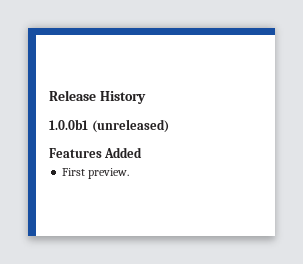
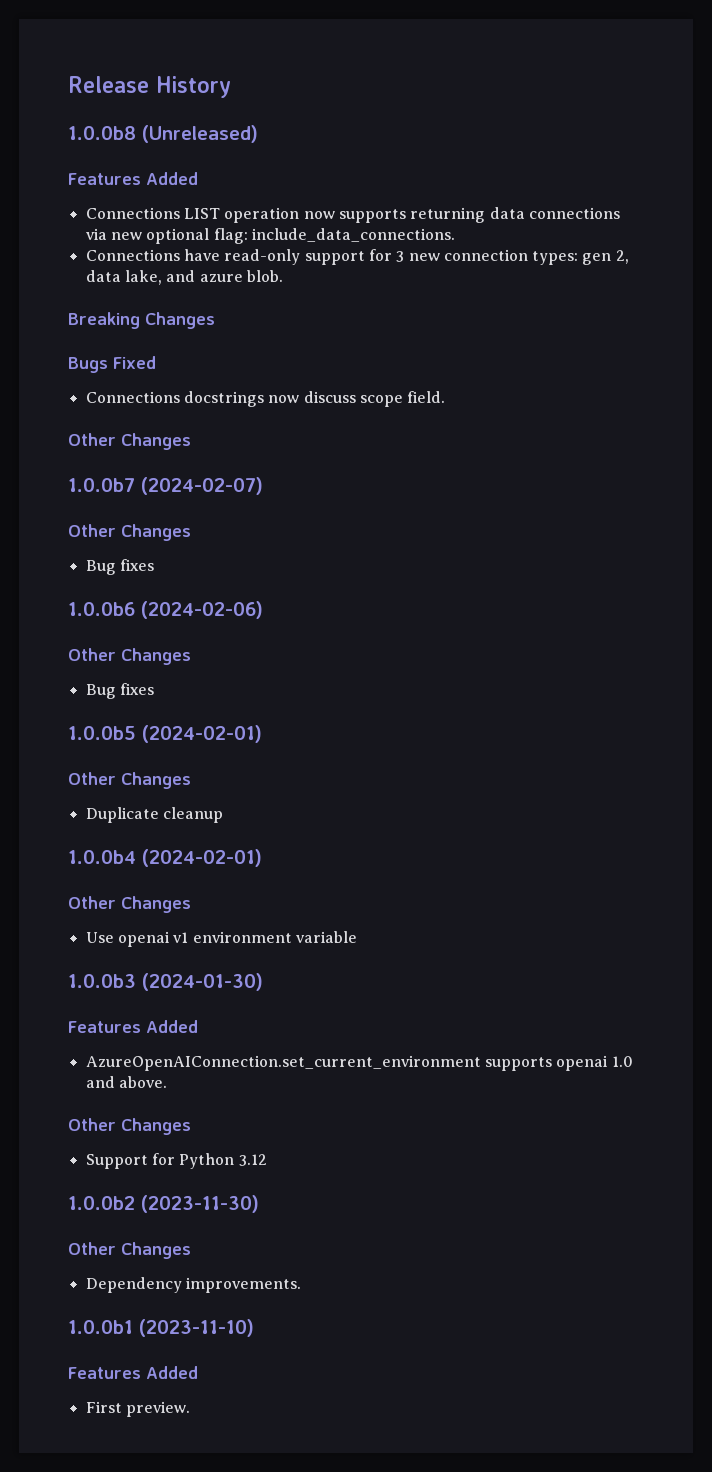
(146, 97) none -> [68,125,258,143] [68,172,198,185] [85,207,620,223] [85,228,455,244] [85,249,629,265] [85,270,283,285] [68,312,215,329] [68,356,156,373] [85,391,446,407] [68,433,191,450] [68,477,263,495] [68,524,191,541] [85,559,154,575] [68,601,263,619] [68,648,191,665] [85,683,154,699] [68,725,262,743] [68,772,191,789] [85,807,223,823] [68,849,262,867] [68,896,191,913] [85,931,357,947] [68,973,263,991] [68,1020,198,1033] [85,1055,633,1071] [85,1076,167,1088] [68,1118,191,1135] [85,1153,267,1169] [68,1195,259,1213] [68,1242,191,1259] [85,1277,301,1293] // 1.0.0b8 (Unreleased) // Features Added // Connections LIST operation now supports returning data connections via new optional flag: include_data_connections. // Connections have read-only support for 3 new connection types: gen 2, data lake, and azure blob. // Breaking Changes // Bugs Fixed // Connections docstrings now discuss scope field. // Other Changes // 1.0.0b7 (2024-02-07) // Other Changes // Bug fixes // 1.0.0b6 (2024-02-06) // Other Changes // Bug fixes // 1.0.0b5 (2024-02-01) // Other Changes // Duplicate cleanup // 1.0.0b4 (2024-02-01) // Other Changes // Use openai v1 environment variable // 1.0.0b3 (2024-01-30) // Features Added // AzureOpenAIConnection.set_current_environment supports openai 1.0 and above. // Other Changes // Support for Python 3.12 // 1.0.0b2 (2023-11-30) // Other Changes // Dependency improvements.
[91,119,169,133] (unreleased) -> [139,1319,254,1337] (2023-11-10)

